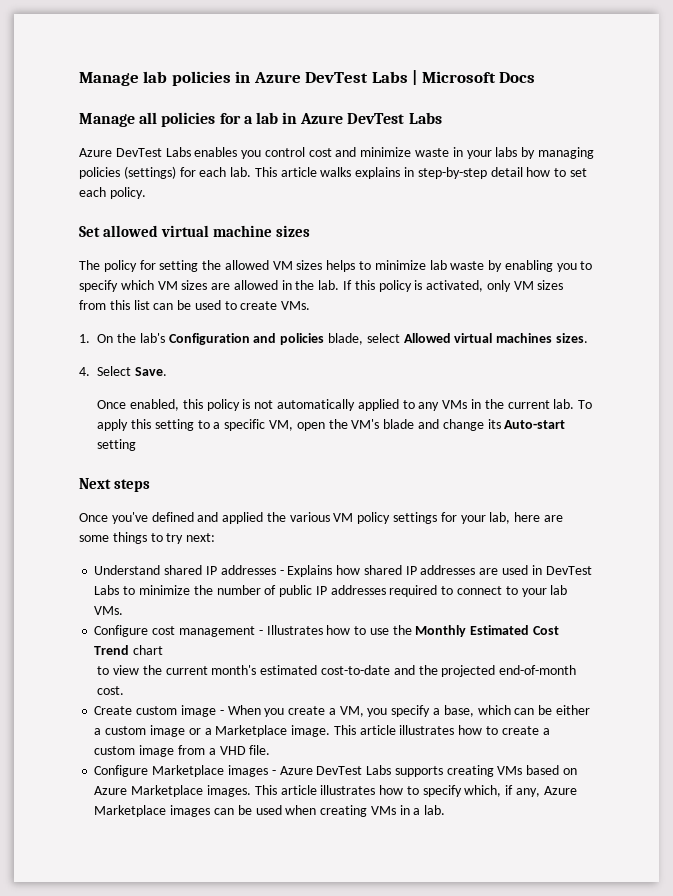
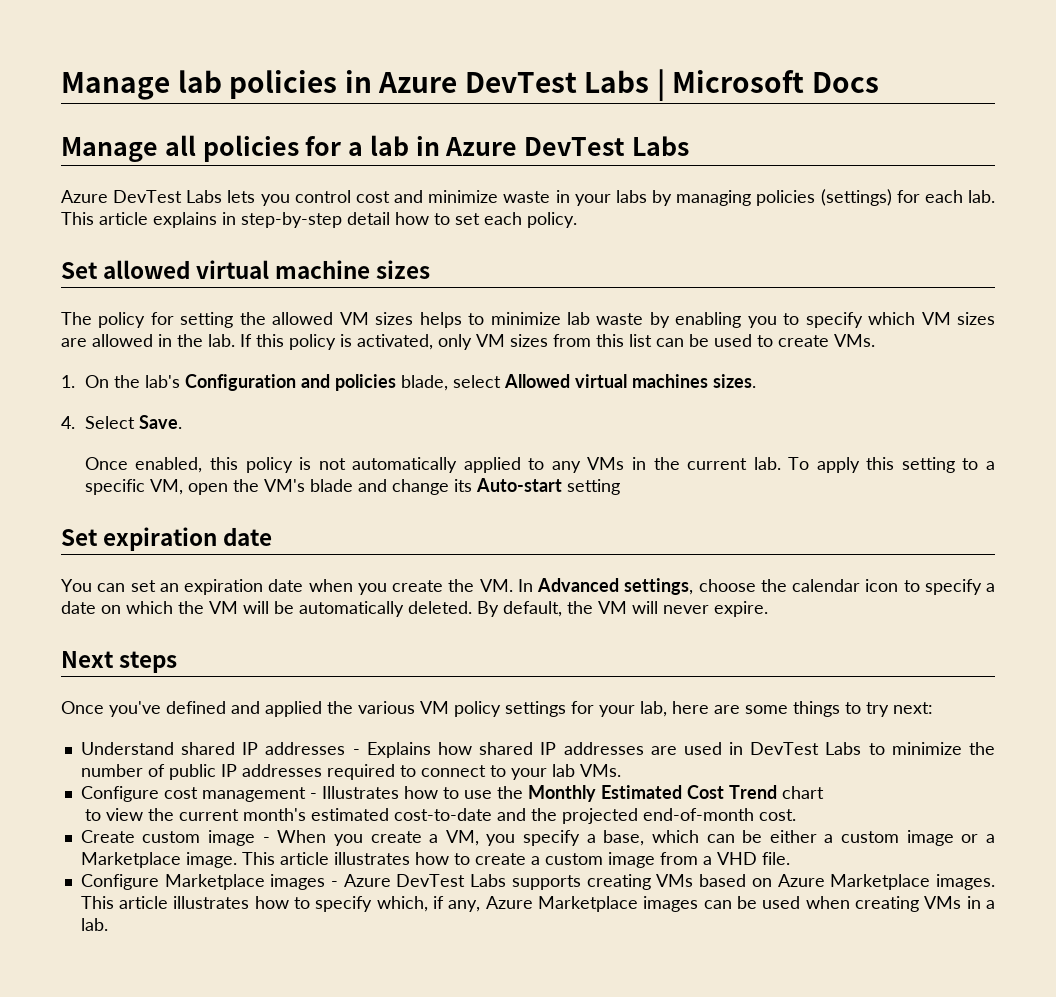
[194,147,238,157] enables -> [227,190,256,203] lets
[320,167,352,177] walks -> (148, 218) none
(137, 445) none -> [61,527,273,551] [61,578,995,595] [61,601,768,617] // Set expiration date // You can set an expiration date when you create the VM. In Advanced settings, choose the calendar icon to specify a date on which the VM will be automatically deleted. By default, the VM will never expire.

